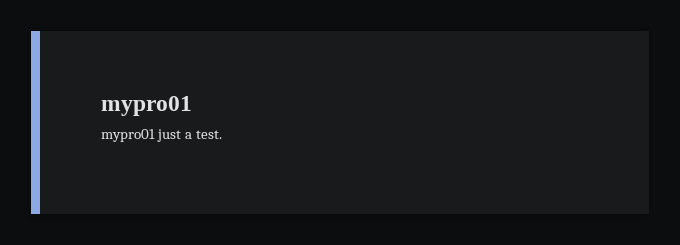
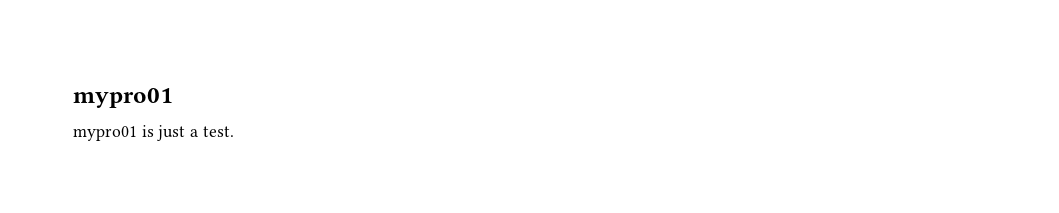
(155, 135) none -> [141,125,154,137] is

